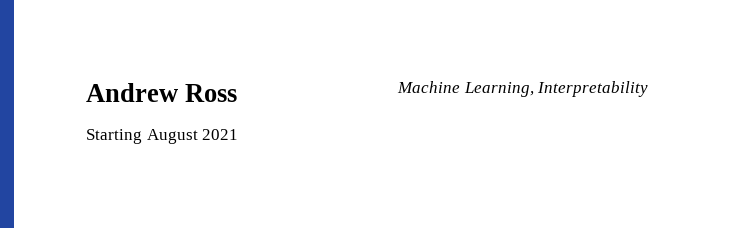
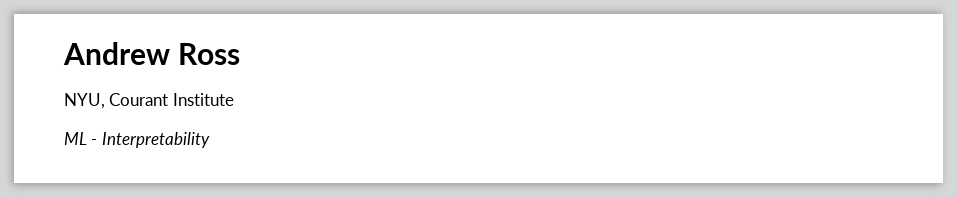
[86,129,239,144] [397,81,534,97] Starting August 2021 // Machine Learning, -> [64,93,234,109] [64,132,98,145] NYU, Courant Institute // ML -

